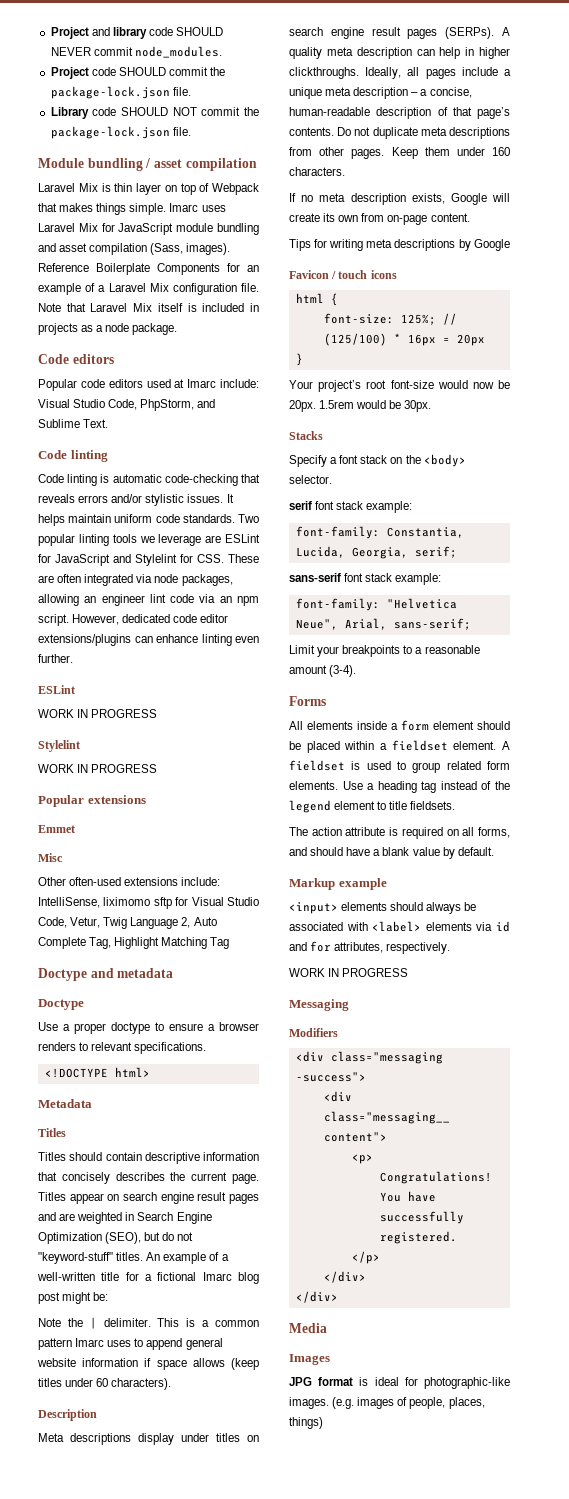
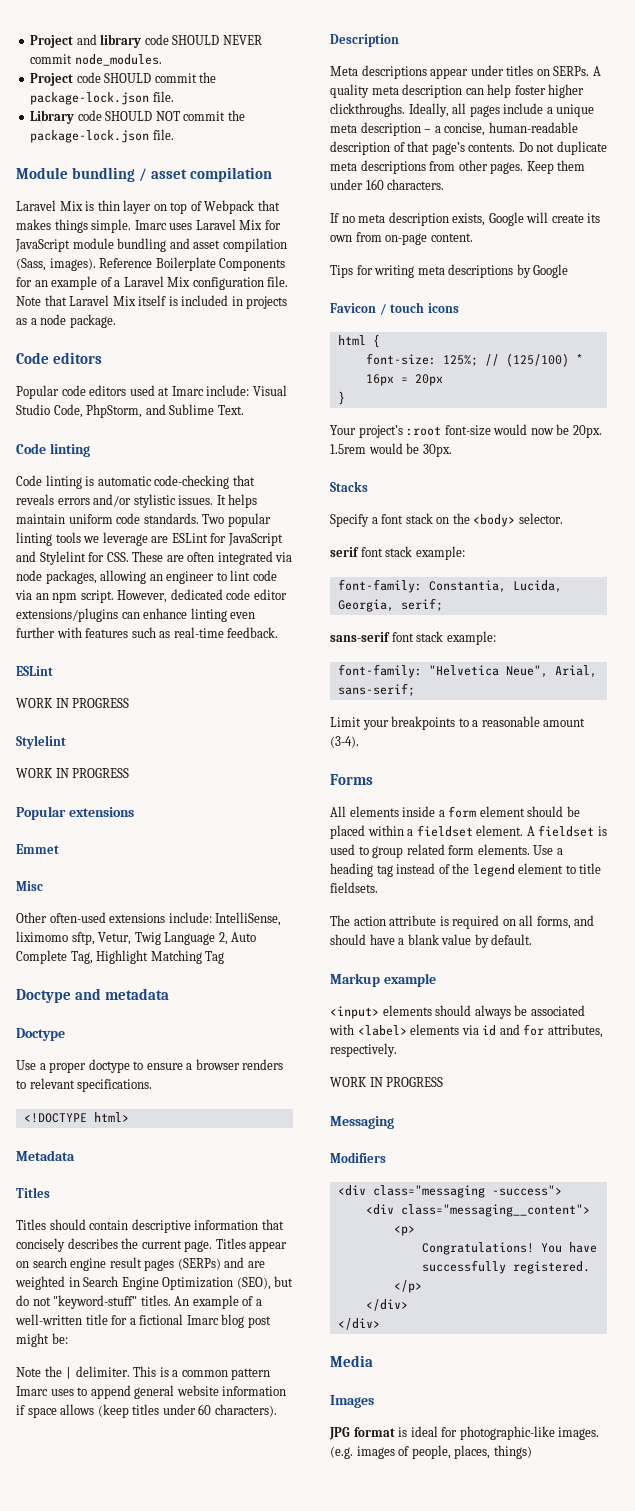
(145, 600) none -> [216,572,227,581] to
[38,654,73,663] further. -> [16,627,279,638] further with features such as real-time feedback.
[153,897,259,909] [38,917,67,928] sftp for Visual Studio Code, -> [71,932,95,945] sftp,
(259, 1199) none -> [177,1258,221,1270] (SERPs)
[138,1433,174,1445] display -> [430,68,469,79] appear
[289,27,495,39] search engine result pages (SERPs). -> [553,66,590,76] SERPs.
[465,47,475,56] in -> [514,85,546,95] foster
[366,380,387,389] root -> [406,426,442,436] :root

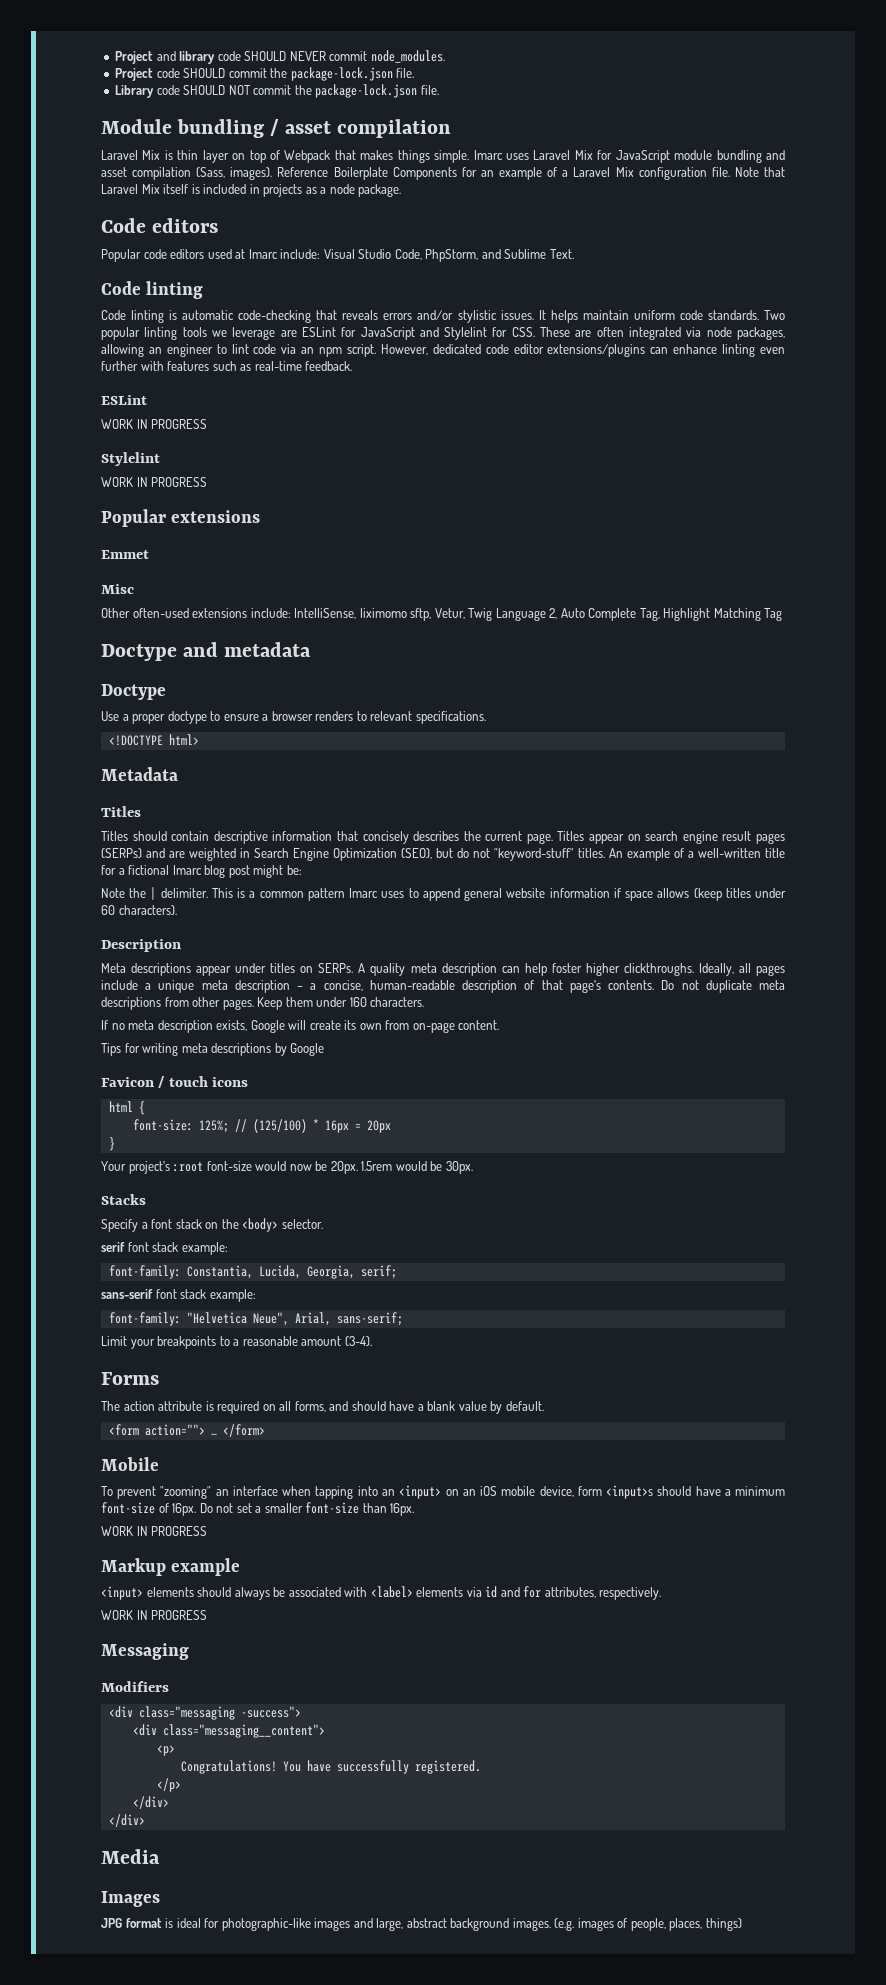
[330,806,580,818] [330,825,607,839] [330,844,563,858] [330,863,602,877] [330,882,378,893] // All elements inside a form element should be placed within a fieldset element. A fieldset is used to group related form elements. Use a heading tag instead of the legend element to title fieldsets. -> (159, 1378) none
(533, 939) none -> [108,1424,265,1437] [101,1457,159,1471] [101,1485,785,1499] [101,1502,415,1516] [101,1526,208,1536] // <form action=""> … </form> // Mobile // To prevent "zooming" an interface when tapping into an <input> on an iOS mobile device, form <input>s should have a minimum font-size of 16px. Do not set a smaller font-size than 16px. // WORK IN PROGRESS
(555, 1433) none -> [314,1918,510,1931] images and large, abstract background

